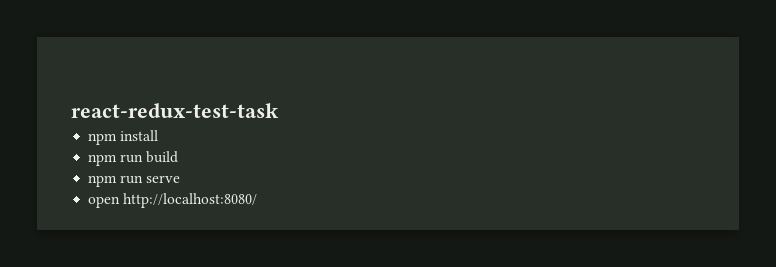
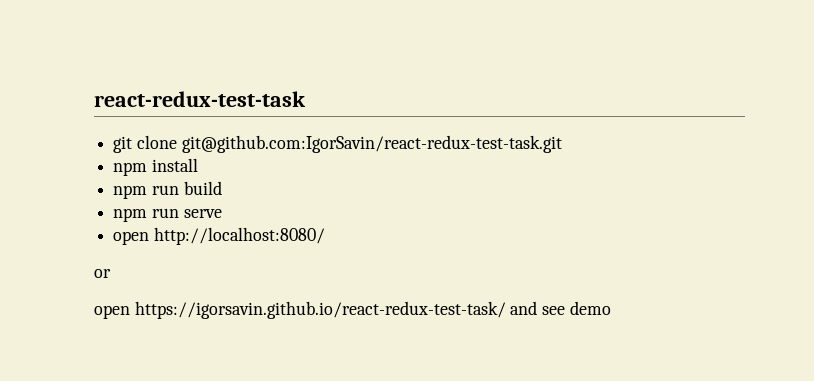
(279, 110) none -> [113,135,562,153] // git clone git@github.com:IgorSavin/react-redux-test-task.git
(258, 200) none -> [94,269,111,278] [94,301,611,319] // or // open https://igorsavin.github.io/react-redux-test-task/ and see demo

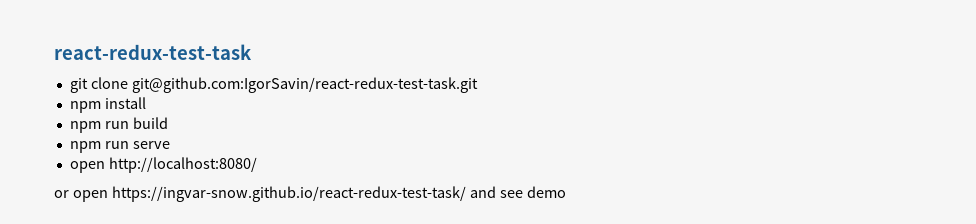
[94,301,506,319] // open https://igorsavin.github.io/react-redux-test-task/ -> [72,186,466,202] open https://ingvar-snow.github.io/react-redux-test-task/

